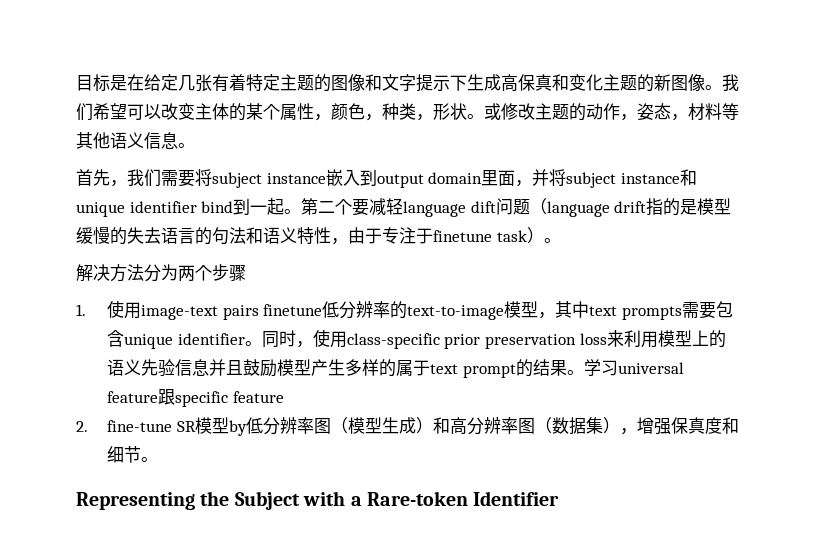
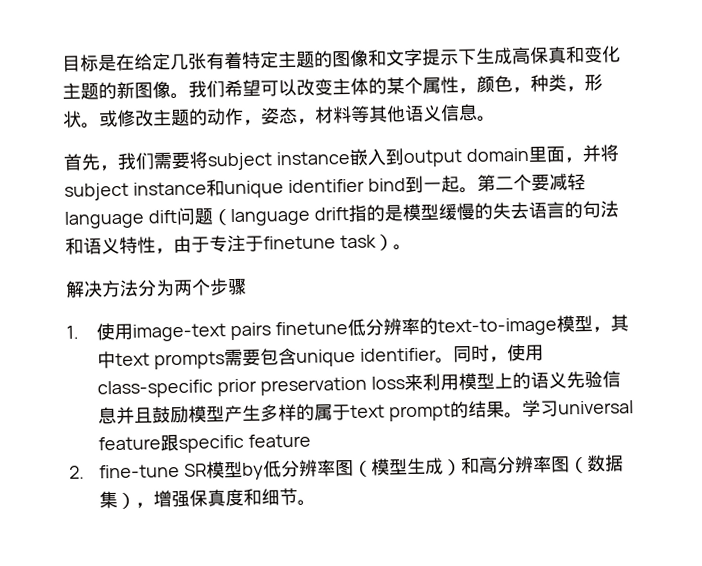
[76,491,560,510] // Representing the Subject with a Rare-token Identifier -> (317, 502) none

